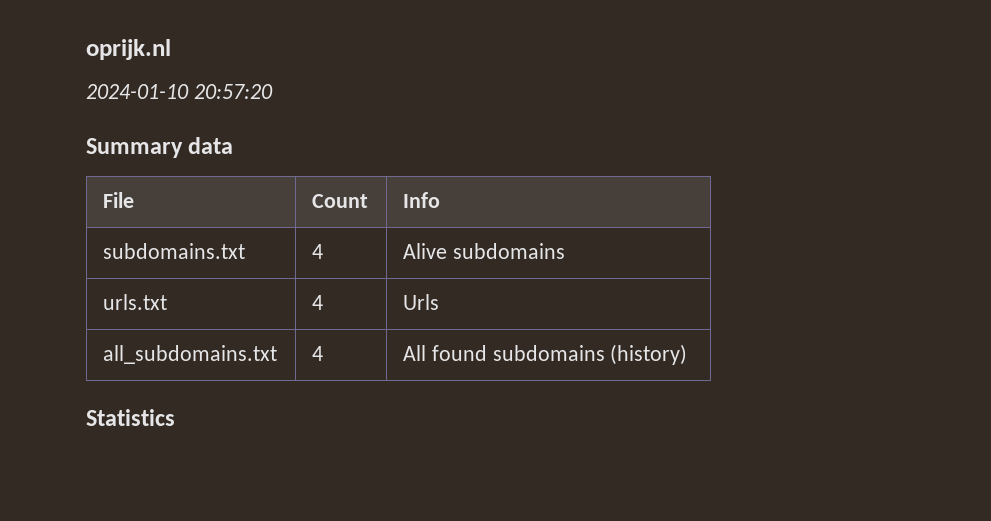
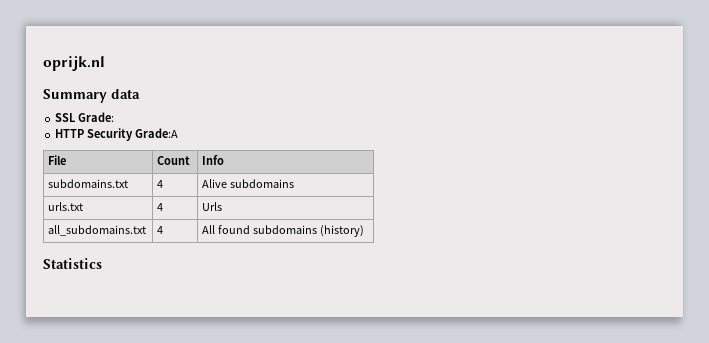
[86,84,273,99] // 2024-01-10 20:57:20 -> (105, 63) none
(234, 145) none -> [55,112,115,122] [55,128,179,141] // SSL Grade: // HTTP Security Grade:A

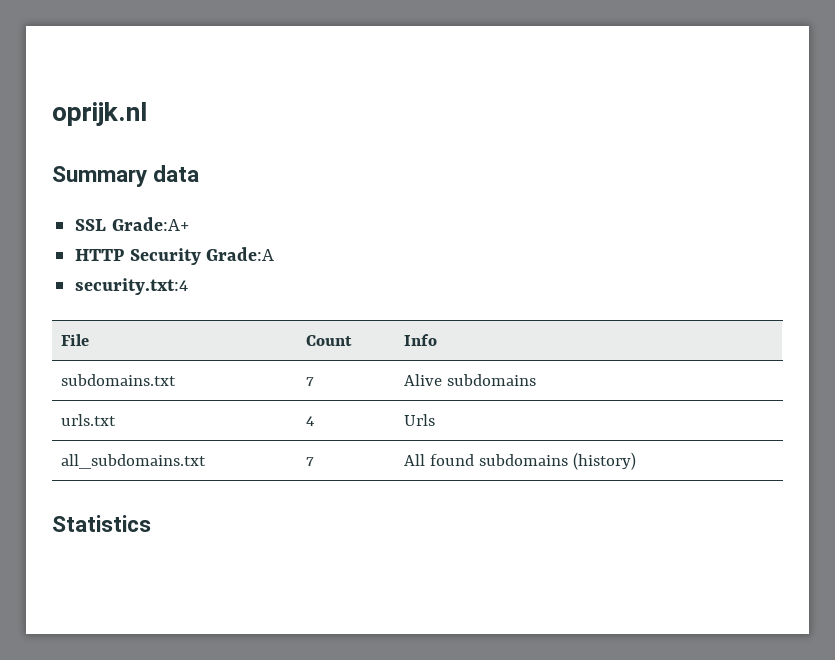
[78,112,115,122] Grade: -> [111,217,189,231] Grade:A+
(179, 133) none -> [75,278,189,295] // security.txt:4
[157,180,164,188] 4 -> [305,377,314,386] 7
[157,226,164,234] 4 -> [305,457,314,466] 7

